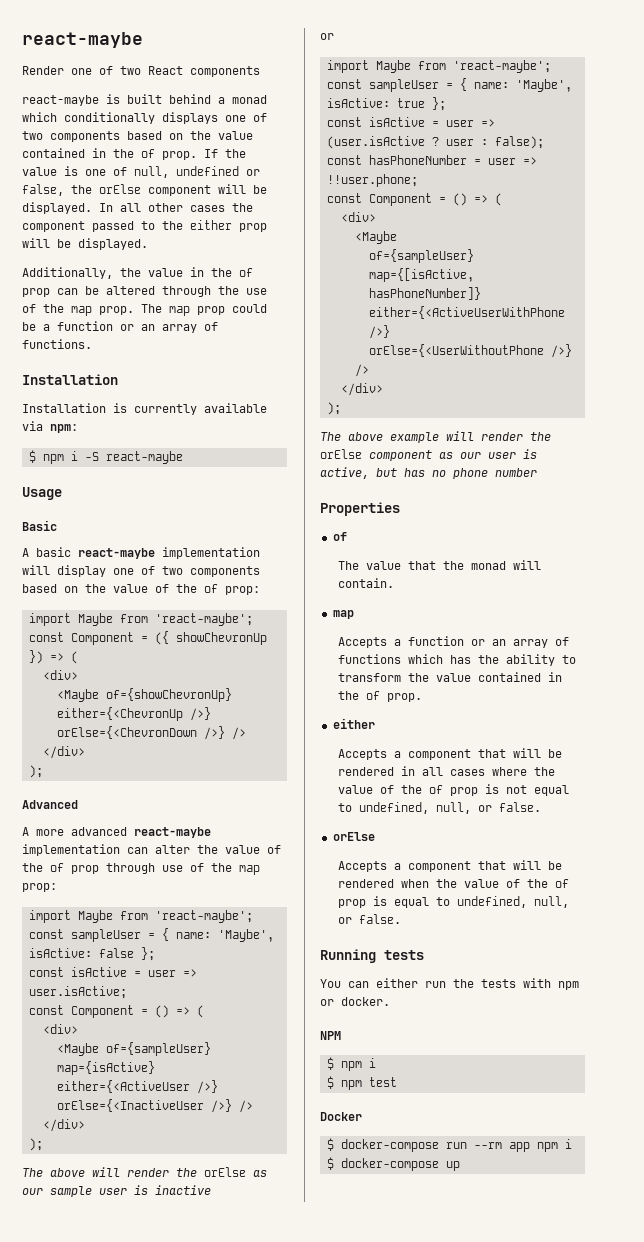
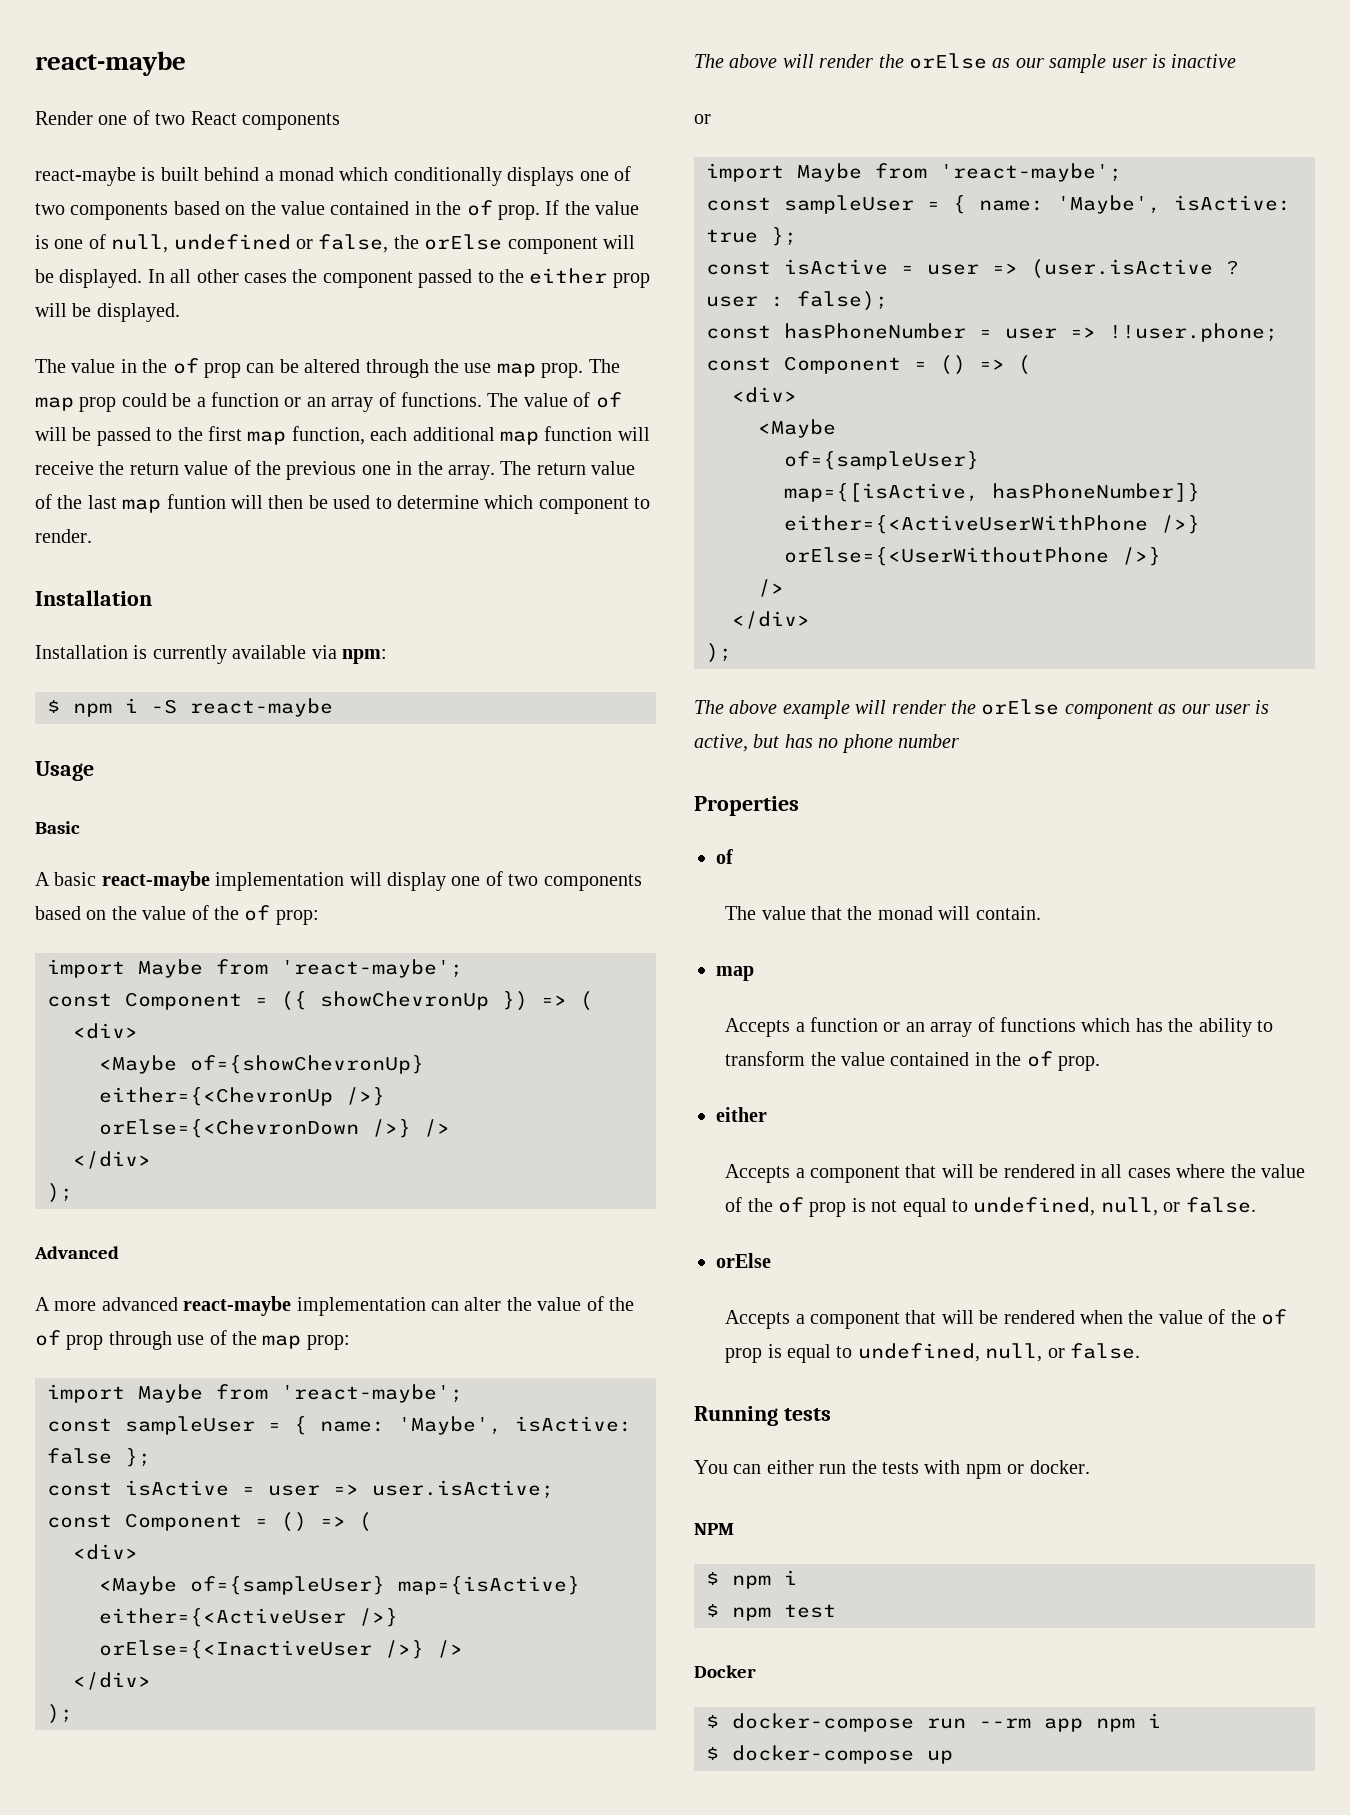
[22,267,141,279] Additionally, the -> [35,359,66,373] The
[22,304,64,313] of the -> (492, 368) none
(92, 344) none -> [487,392,622,408] [35,426,650,446] [35,460,636,480] [35,494,651,514] [35,529,92,543] The value of of will be passed to the first map function, each additional map function will receive the return value of the previous one in the array. The return value of the last map funtion will then be used to determine which component to render.

